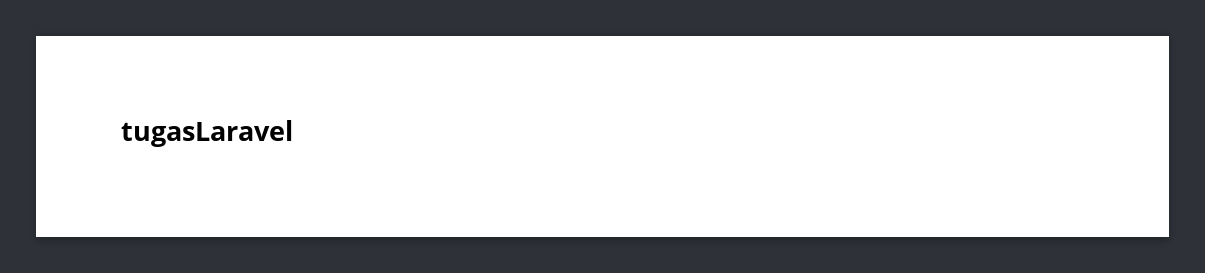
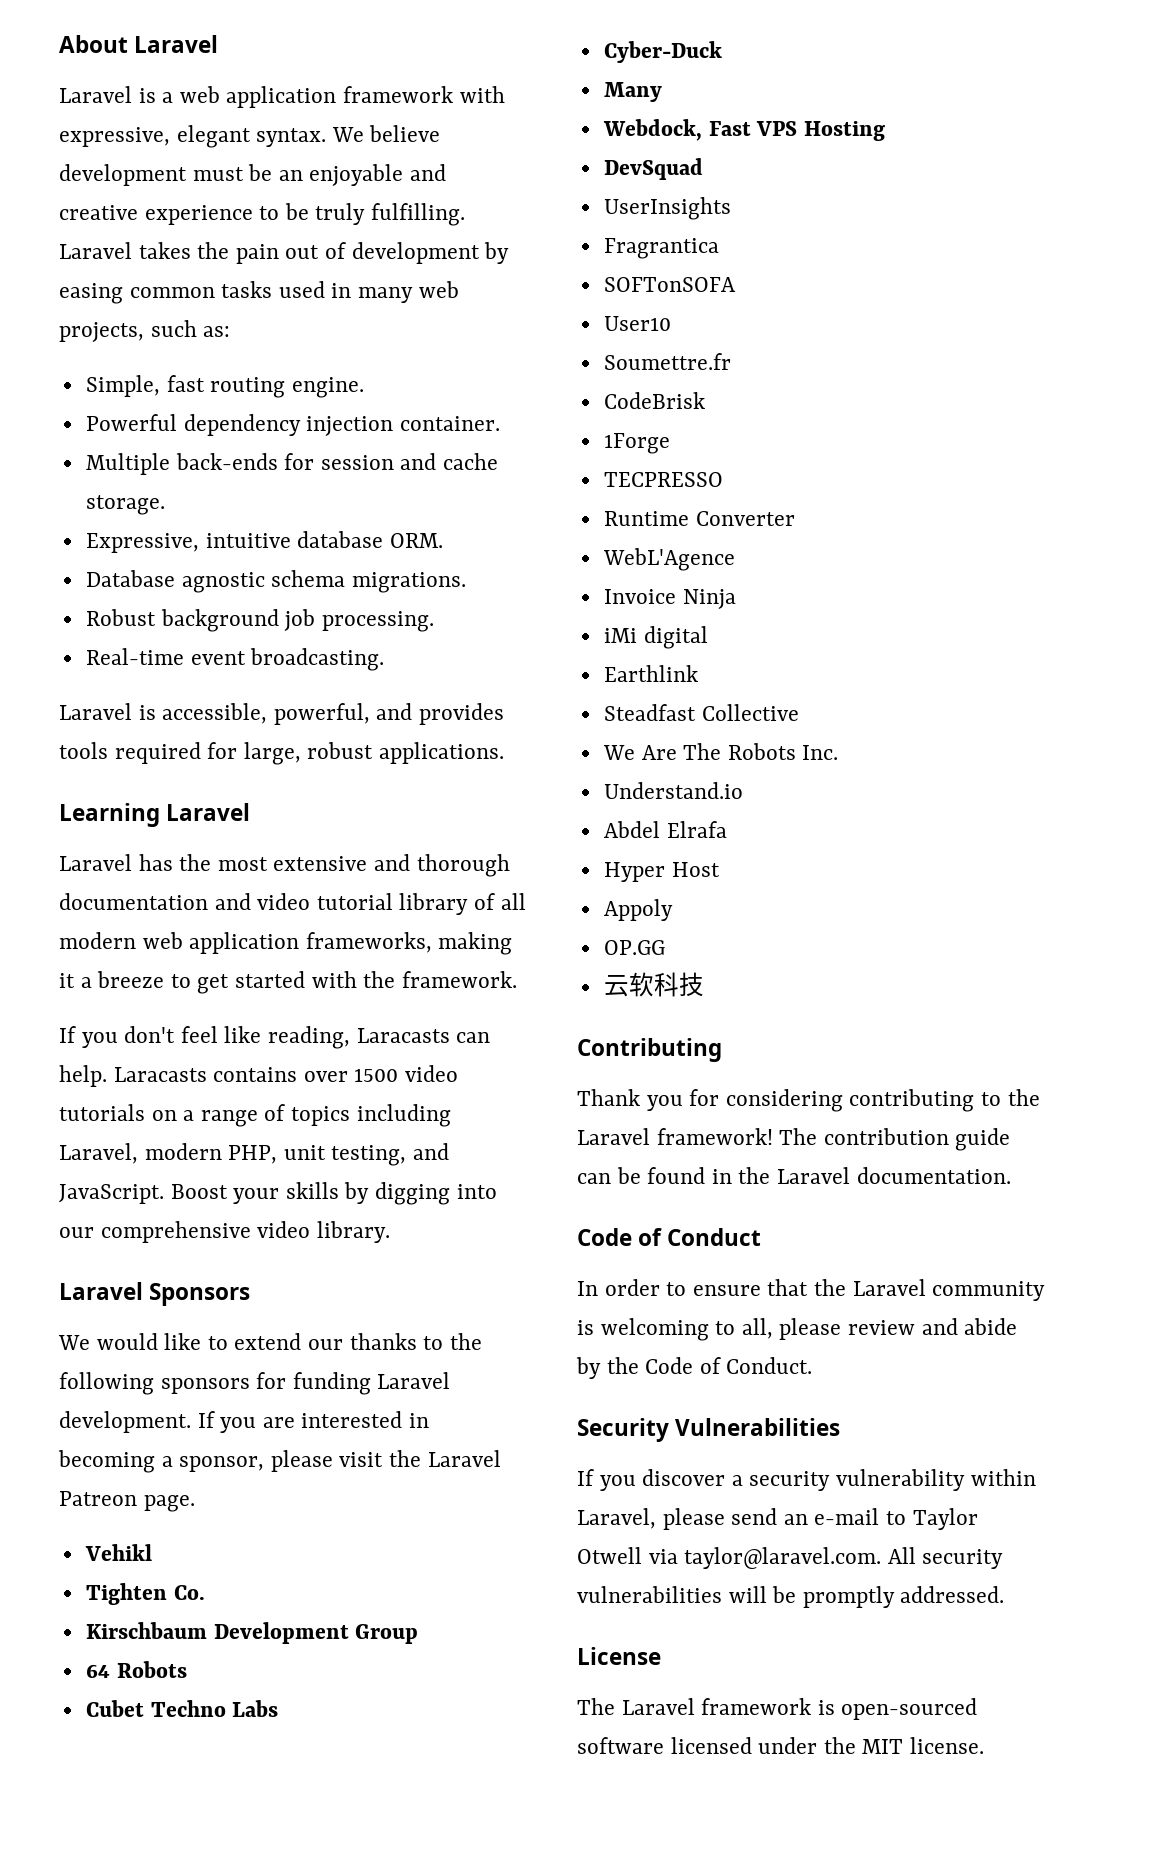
[121,120,293,147] tugasLaravel -> [59,35,219,53] [59,86,505,108] [59,125,441,148] [59,164,447,186] [59,203,466,226] [59,242,510,264] [59,281,459,304] [59,320,231,342] [85,375,364,398] [85,414,500,436] [85,453,499,475] [85,495,165,515] [85,531,443,553] [85,570,466,593] [85,609,434,632] [85,648,385,671] [59,703,505,725] [59,742,505,765] [59,803,251,827] [59,854,510,877] [59,893,526,915] [59,932,513,955] [59,971,517,994] [59,1026,491,1049] [59,1065,459,1087] [59,1104,451,1127] [59,1143,450,1166] [59,1182,497,1205] [59,1221,390,1243] [59,1282,251,1306] [58,1333,482,1350] [59,1372,451,1395] [59,1411,430,1433] [58,1450,501,1473] [59,1491,195,1512] [84,1544,152,1561] [85,1583,205,1605] [85,1622,419,1644] [85,1661,187,1678] [85,1700,279,1717] [603,41,722,63] [603,82,662,102] [602,119,885,141] [603,158,703,180] [603,197,731,220] [603,238,719,259] [603,277,736,292] [603,316,671,331] [603,353,731,370] [603,392,705,409] [603,433,670,454] [603,472,723,487] [603,511,795,526] [602,548,735,571] [603,589,736,609] [603,626,708,649] [603,665,698,682] [603,704,799,721] [602,743,839,760] [603,782,743,799] [603,821,727,838] [603,862,720,882] [603,899,673,921] [603,940,665,955] [603,972,704,997] [577,1038,722,1062] [577,1089,1040,1112] [577,1128,1011,1151] [577,1167,1011,1184] [577,1228,762,1246] [577,1279,1046,1301] [577,1318,1018,1341] [576,1357,813,1379] [577,1418,841,1442] [577,1469,1036,1491] [577,1508,978,1530] [577,1547,1004,1569] [577,1586,1005,1608] [577,1647,661,1665] [577,1698,978,1720] [577,1737,985,1754] About Laravel // Laravel is a web application framework with expressive, elegant syntax. We believe development must be an enjoyable and creative experience to be truly fulfilling. Laravel takes the pain out of development by easing common tasks used in many web projects, such as: // Simple, fast routing engine. // Powerful dependency injection container. // Multiple back-ends for session and cache storage. // Expressive, intuitive database ORM. // Database agnostic schema migrations. // Robust background job processing. // Real-time event broadcasting. // Laravel is accessible, powerful, and provides tools required for large, robust applications. // Learning Laravel // Laravel has the most extensive and thorough documentation and video tutorial library of all modern web application frameworks, making it a breeze to get started with the framework. // If you don't feel like reading, Laracasts can help. Laracasts contains over 1500 video tutorials on a range of topics including Laravel, modern PHP, unit testing, and JavaScript. Boost your skills by digging into our comprehensive video library. // Laravel Sponsors // We would like to extend our thanks to the following sponsors for funding Laravel development. If you are interested in becoming a sponsor, please visit the Laravel Patreon page. // Vehikl // Tighten Co. // Kirschbaum Development Group // 64 Robots // Cubet Techno Labs // Cyber-Duck // Many // Webdock, Fast VPS Hosting // DevSquad // UserInsights // Fragrantica // SOFTonSOFA // User10 // Soumettre.fr // CodeBrisk // 1Forge // TECPRESSO // Runtime Converter // WebL'Agence // Invoice Ninja // iMi digital // Earthlink // Steadfast Collective // We Are The Robots Inc. // Understand.io // Abdel Elrafa // Hyper Host // Appoly // OP.GG // 云软科技 // Contributing // Thank you for considering contributing to the Laravel framework! The contribution guide can be found in the Laravel documentation. // Code of Conduct // In order to ensure that the Laravel community is welcoming to all, please review and abide by the Code of Conduct. // Security Vulnerabilities // If you discover a security vulnerability within Laravel, please send an e-mail to Taylor Otwell via taylor@laravel.com. All security vulnerabilities will be promptly addressed. // License // The Laravel framework is open-sourced software licensed under the MIT license.

